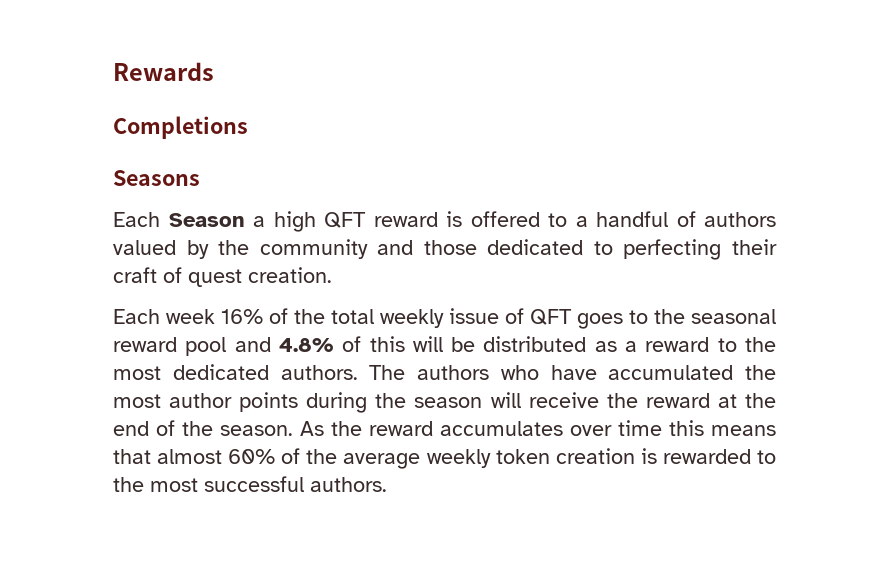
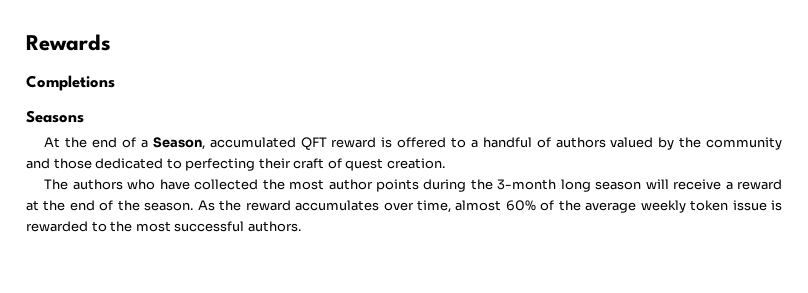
[113,211,316,232] Each Season a high -> [44,137,296,150] At the end of a Season, accumulated
[113,308,776,329] [113,336,776,356] [113,364,358,380] Each week 16% of the total weekly issue of QFT goes to the seasonal reward pool and 4.8% of this will be distributed as a reward to the most dedicated authors. -> (445, 163) none
[608,365,734,380] accumulated -> [194,179,259,190] collected
(407, 400) none -> [497,179,591,192] 3-month long
[606,393,638,408] the -> [725,181,733,190] a
[618,420,776,436] [113,449,151,464] time this means that -> [416,200,451,213] time,
[555,448,635,464] creation -> [732,200,767,211] issue

